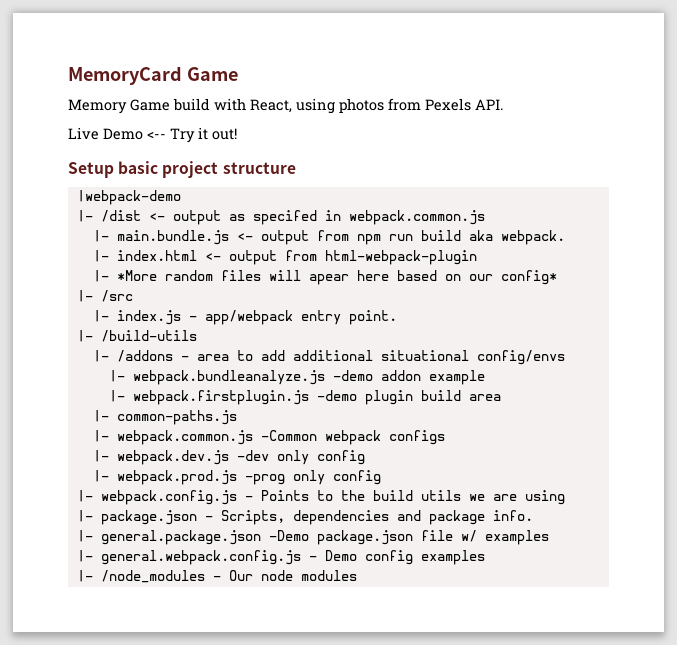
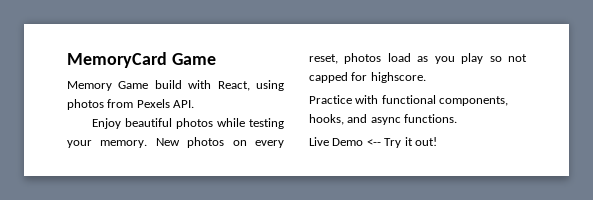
(503, 104) none -> [92,118,285,129] [67,137,284,148] [309,53,527,64] [309,72,426,83] [309,95,509,106] [309,114,458,125] // Enjoy beautiful photos while testing your memory. New photos on every reset, photos load as you play so not capped for highscore. // Practice with functional components, hooks, and async functions.
[68,161,296,178] [76,190,181,205] [76,210,485,225] [92,230,565,245] [92,250,477,265] [92,270,557,285] [76,290,133,302] [92,310,397,325] [76,330,197,342] [92,350,565,365] [108,370,485,385] [108,390,501,405] [92,410,237,425] [92,430,445,445] [92,450,365,465] [92,470,381,485] [76,490,565,505] [76,510,533,525] [76,530,549,545] [76,550,485,565] [76,570,357,583] // Setup basic project structure // |webpack-demo // |- /dist <- output as specifed in webpack.common.js // |- main.bundle.js <- output from npm run build aka webpack. // |- index.html <- output from html-webpack-plugin // |- *More random files will apear here based on our config* // |- /src // |- index.js - app/webpack entry point. // |- /build-utils // |- /addons - area to add additional situational config/envs // |- webpack.bundleanalyze.js -demo addon example // |- webpack.firstplugin.js -demo plugin build area // |- common-paths.js // |- webpack.common.js -Common webpack configs // |- webpack.dev.js -dev only config // |- webpack.prod.js -prog only config // |- webpack.config.js - Points to the build utils we are using // |- package.json - Scripts, dependencies and package info. // |- general.package.json -Demo package.json file w/ examples // |- general.webpack.config.js - Demo config examples // |- /node_modules - Our node modules -> (437, 141) none

